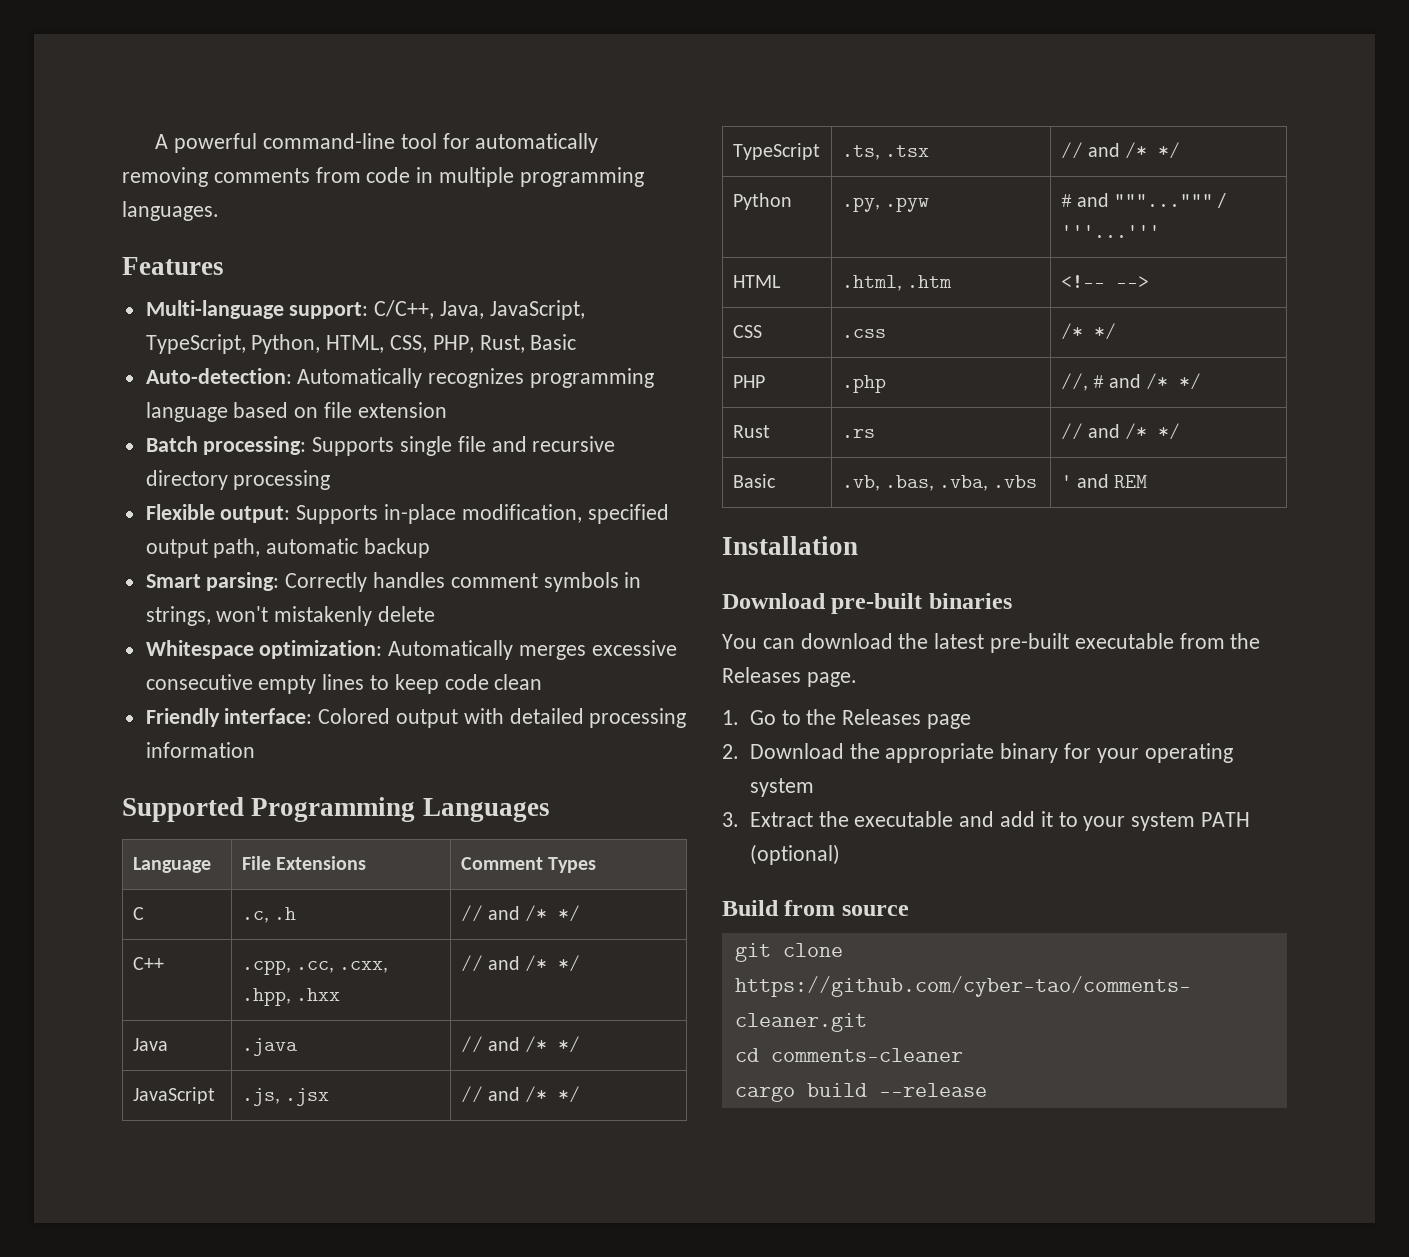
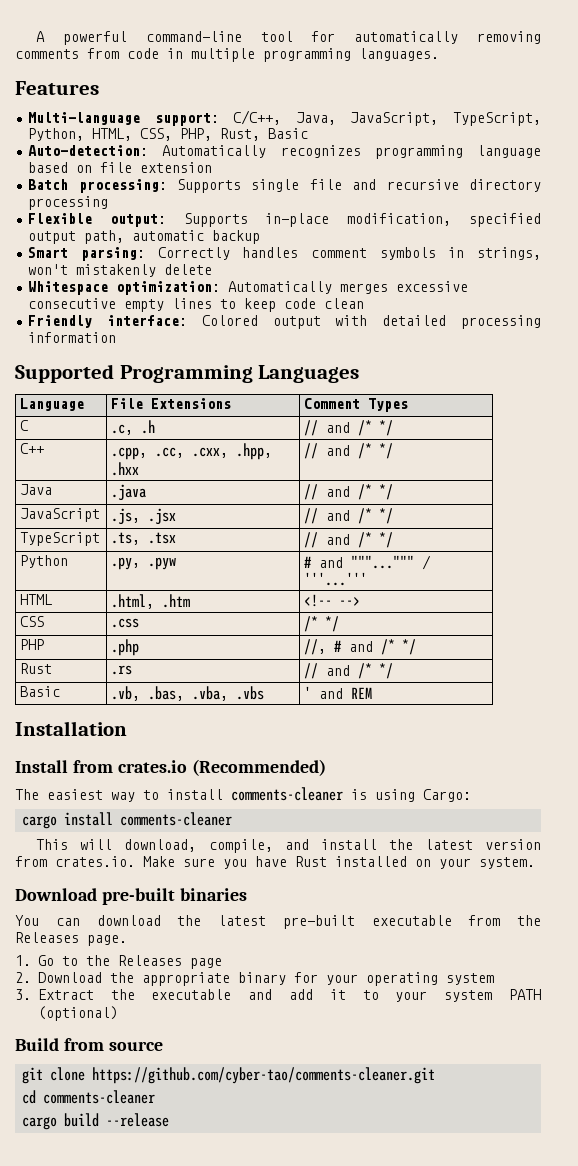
(858, 545) none -> [15,759,326,776] [15,787,471,802] [22,812,233,829] [36,839,541,853] [15,856,535,869] // Install from crates.io (Recommended) // The easiest way to install comments-cleaner is using Cargo: // cargo install comments-cleaner // This will download, compile, and install the latest version from crates.io. Make sure you have Rust installed on your system.

